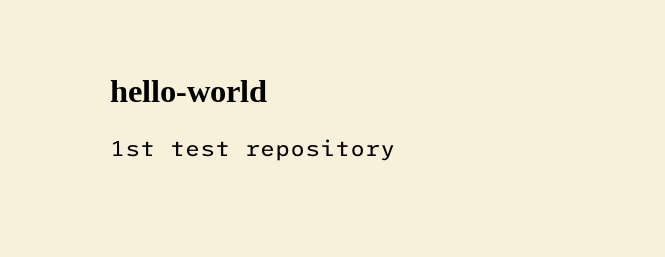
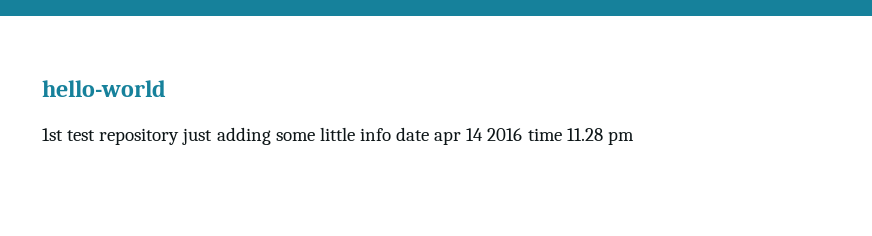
(395, 150) none -> [182,127,634,145] just adding some little info date apr 14 2016 time 11.28 pm

